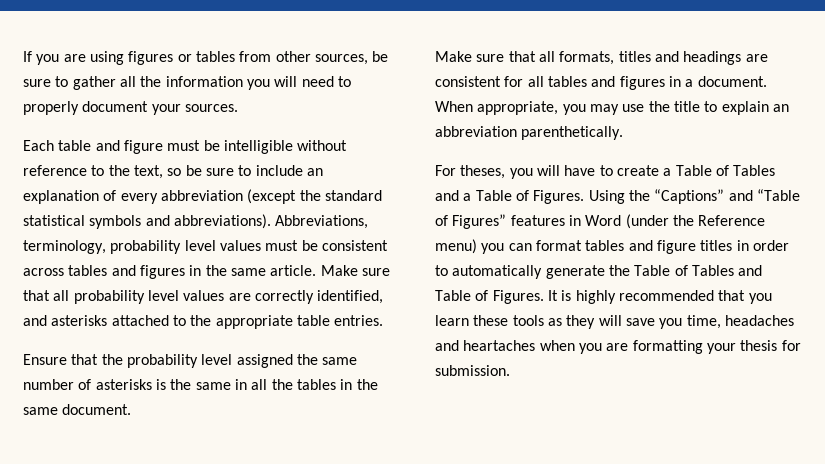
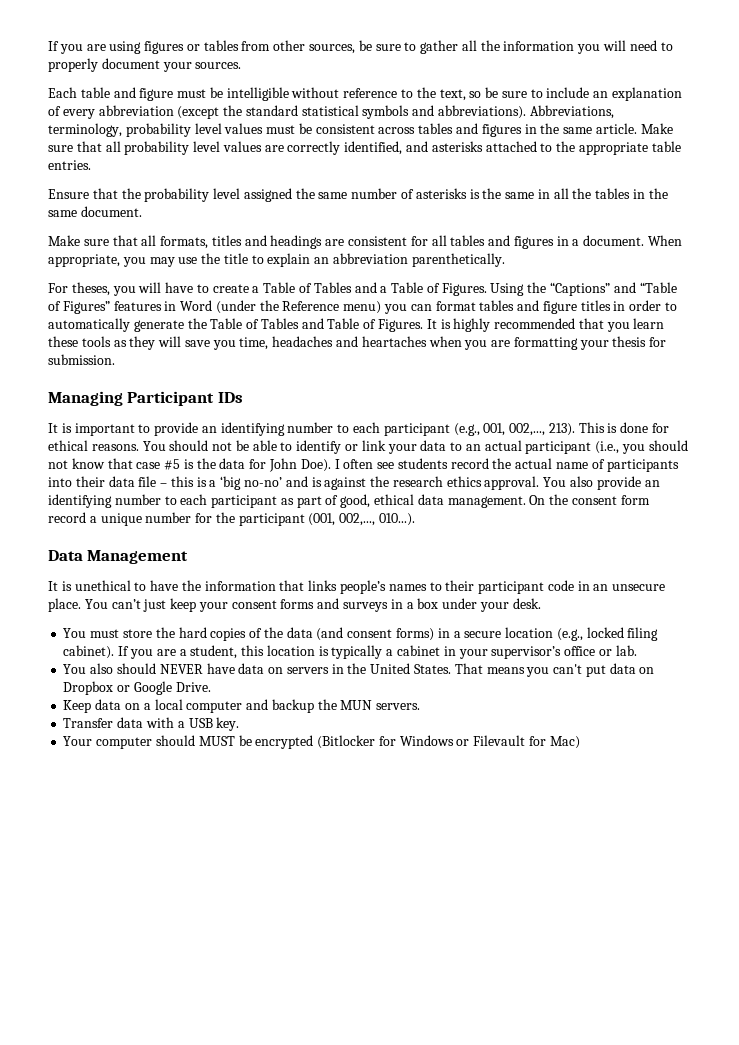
(510, 370) none -> [48,391,243,406] [48,422,670,436] [48,440,688,454] [48,458,679,472] [48,476,660,490] [48,494,650,508] [48,512,416,526] [48,550,189,564] [48,580,666,594] [48,598,541,612] [63,627,659,641] [63,645,637,659] [63,663,655,677] [63,681,211,695] [63,699,421,713] [63,717,240,731] [63,735,580,749] // Managing Participant IDs // It is important to provide an identifying number to each participant (e.g., 001, 002,..., 213). This is done for ethical reasons. You should not be able to identify or link your data to an actual participant (i.e., you should not know that case #5 is the data for John Doe). I often see students record the actual name of participants into their data file – this is a ‘big no-no’ and is against the research ethics approval. You also provide an identifying number to each participant as part of good, ethical data management. On the consent form record a unique number for the participant (001, 002,..., 010...). // Data Management // It is unethical to have the information that links people’s names to their participant code in an unsecure place. You can’t just keep your consent forms and surveys in a box under your desk. // You must store the hard copies of the data (and consent forms) in a secure location (e.g., locked filing cabinet). If you are a student, this location is typically a cabinet in your supervisor’s office or lab. // You also should NEVER have data on servers in the United States. That means you can't put data on Dropbox or Google Drive. // Keep data on a local computer and backup the MUN servers. // Transfer data with a USB key. // Your computer should MUST be encrypted (Bitlocker for Windows or Filevault for Mac)

